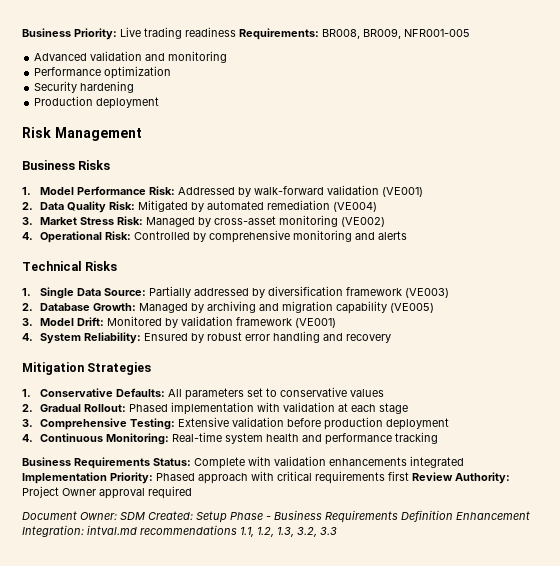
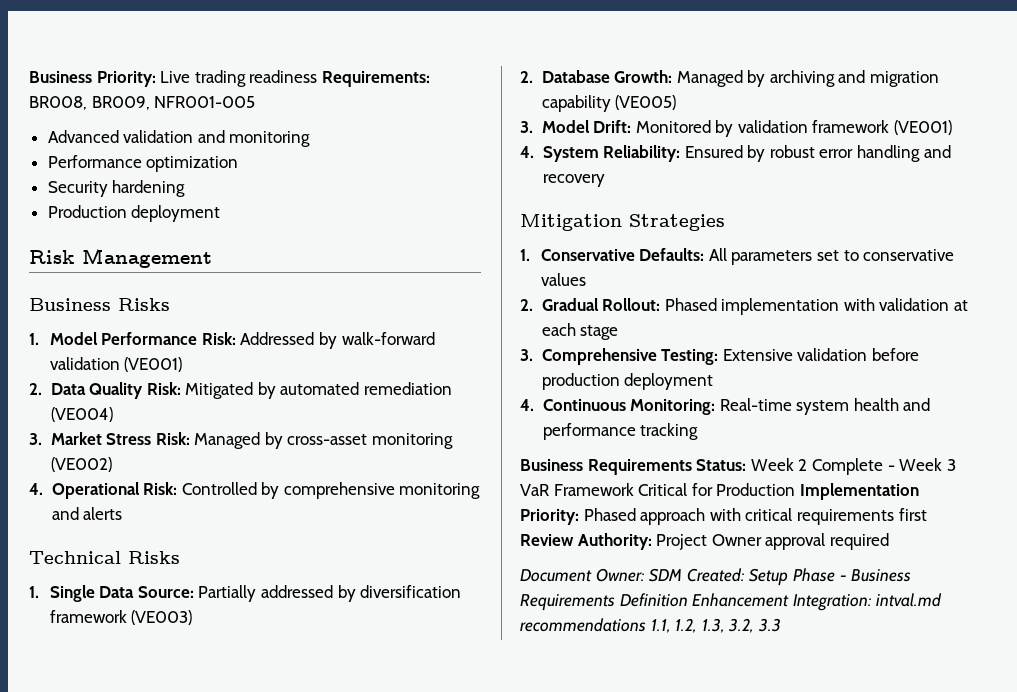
[194,456,464,469] Complete with validation enhancements integrated -> [750,458,956,475] [520,483,796,496] Week 2 Complete - Week 3 VaR Framework Critical for Production

